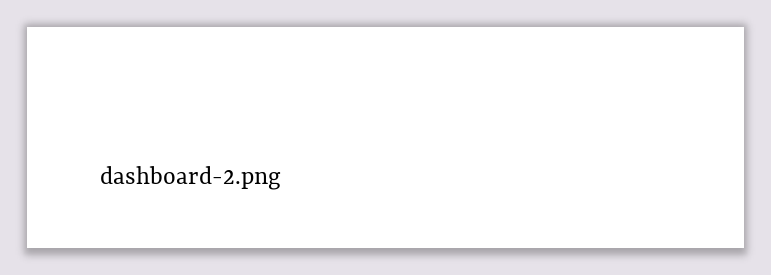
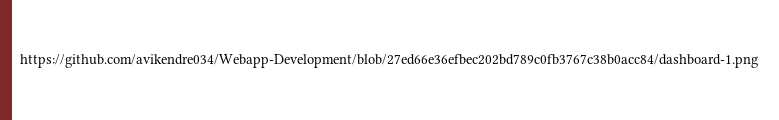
[100,166,281,190] dashboard-2.png -> [20,54,758,68] https://github.com/avikendre034/Webapp-Development/blob/27ed66e36efbec202bd789c0fb3767c38b0acc84/dashboard-1.png

